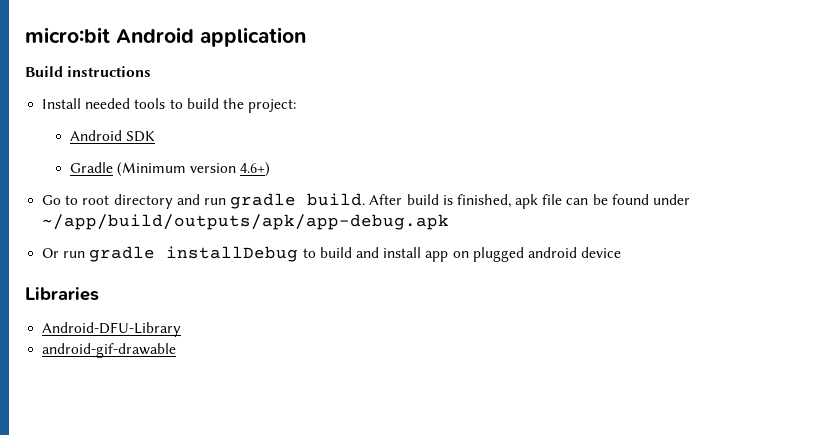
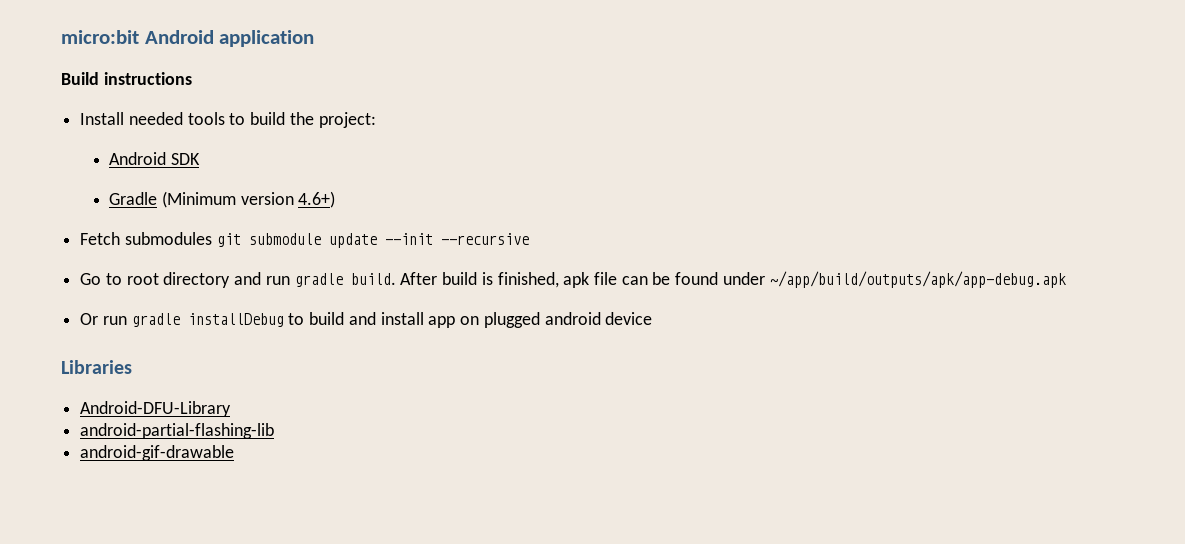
(271, 169) none -> [80,232,529,248] // Fetch submodules git submodule update --init --recursive
(182, 329) none -> [80,423,275,439] // android-partial-flashing-lib

